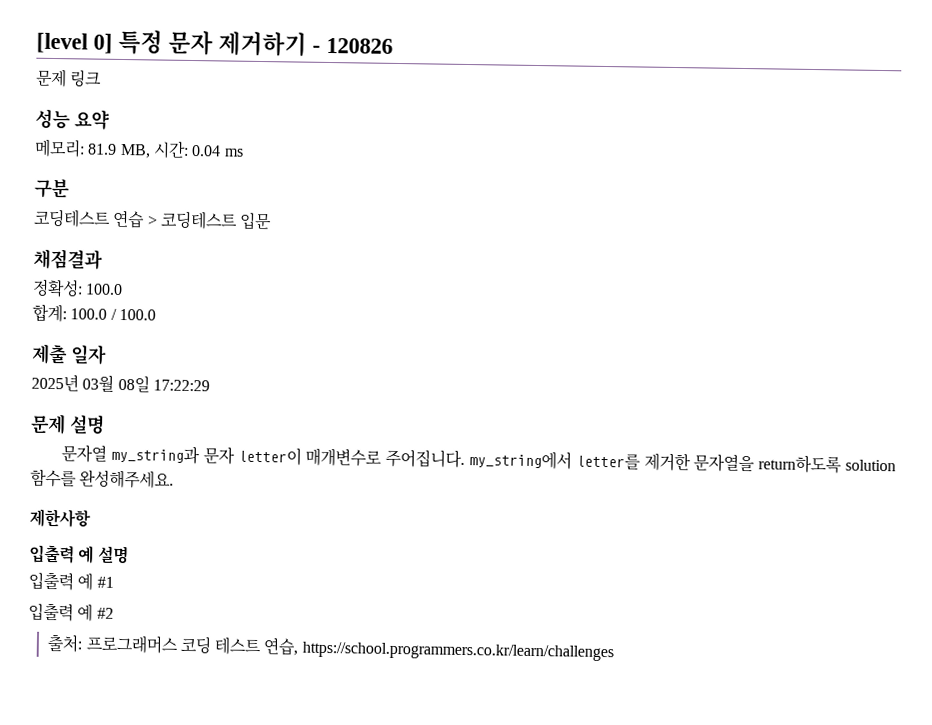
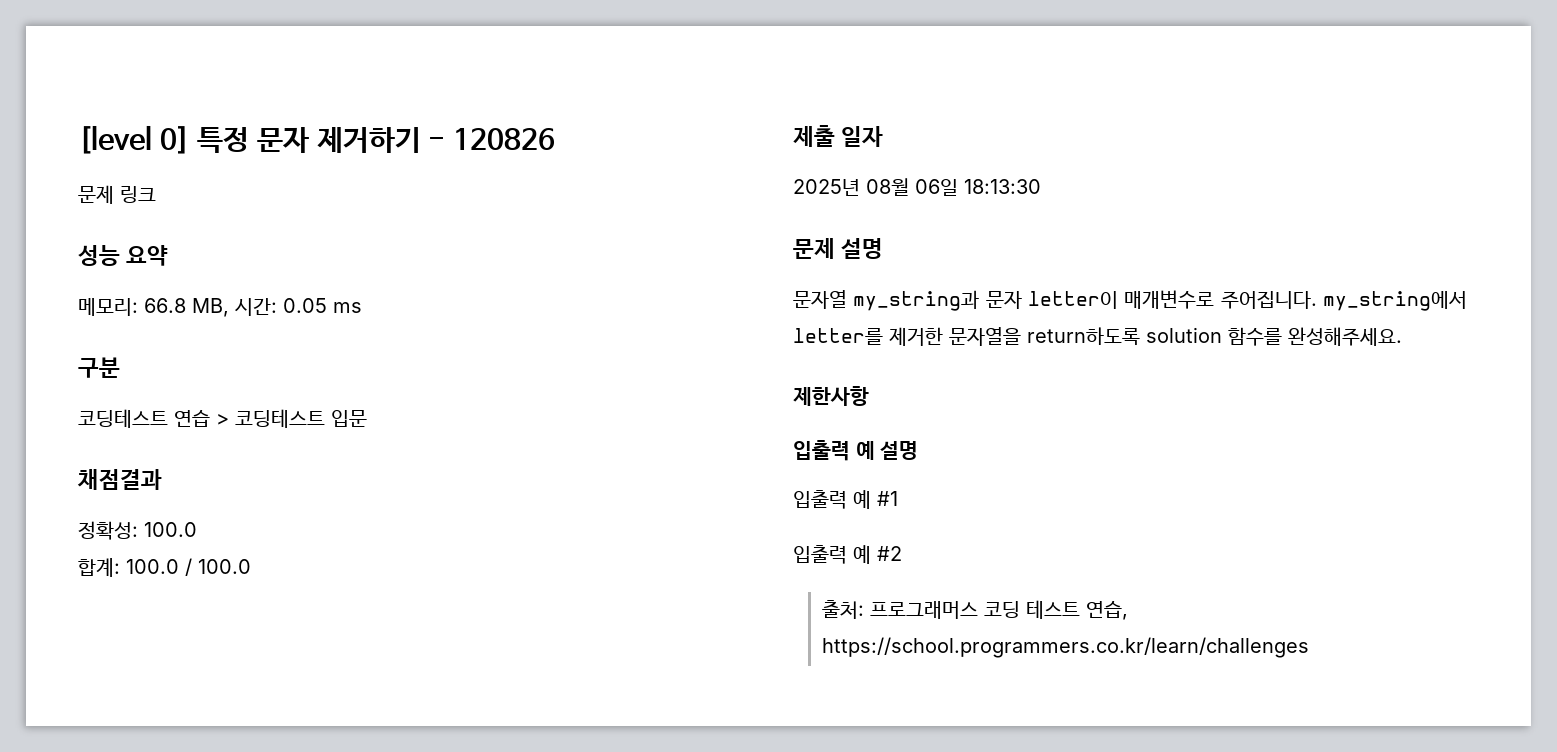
[87,143,118,155] 81.9 -> [144,298,186,313] 66.8
[191,145,222,157] 0.04 -> [283,298,327,313] 0.05
[82,374,210,393] 03월 08일 17:22:29 -> [866,178,1041,196] 08월 06일 18:13:30

